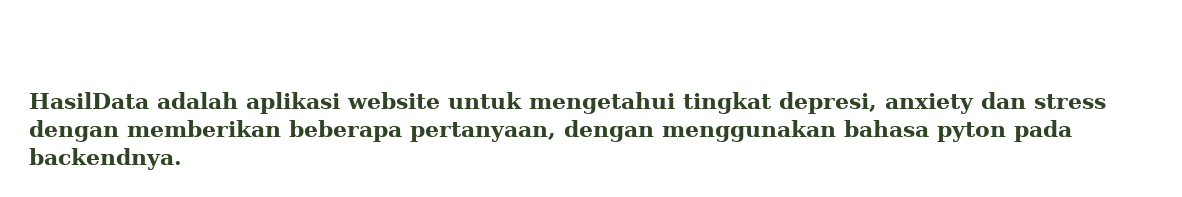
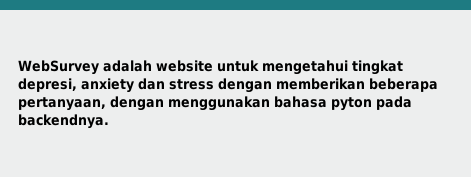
[29,92,340,114] HasilData adalah aplikasi -> [18,60,152,75] WebSurvey adalah

